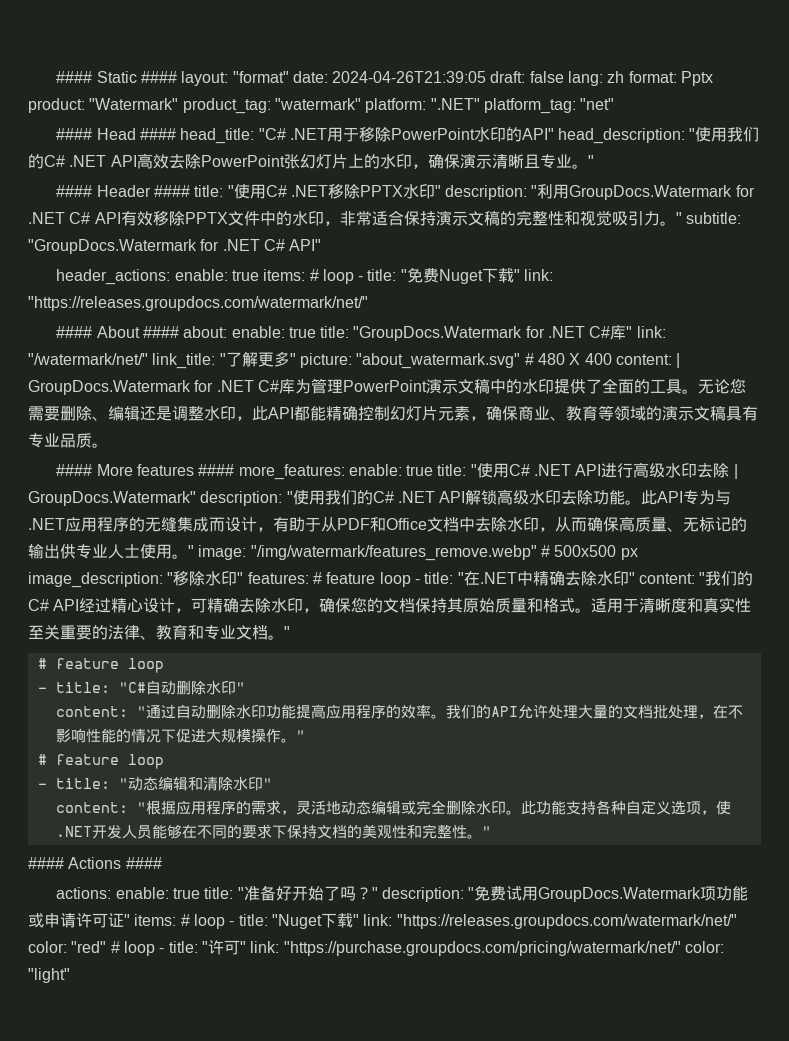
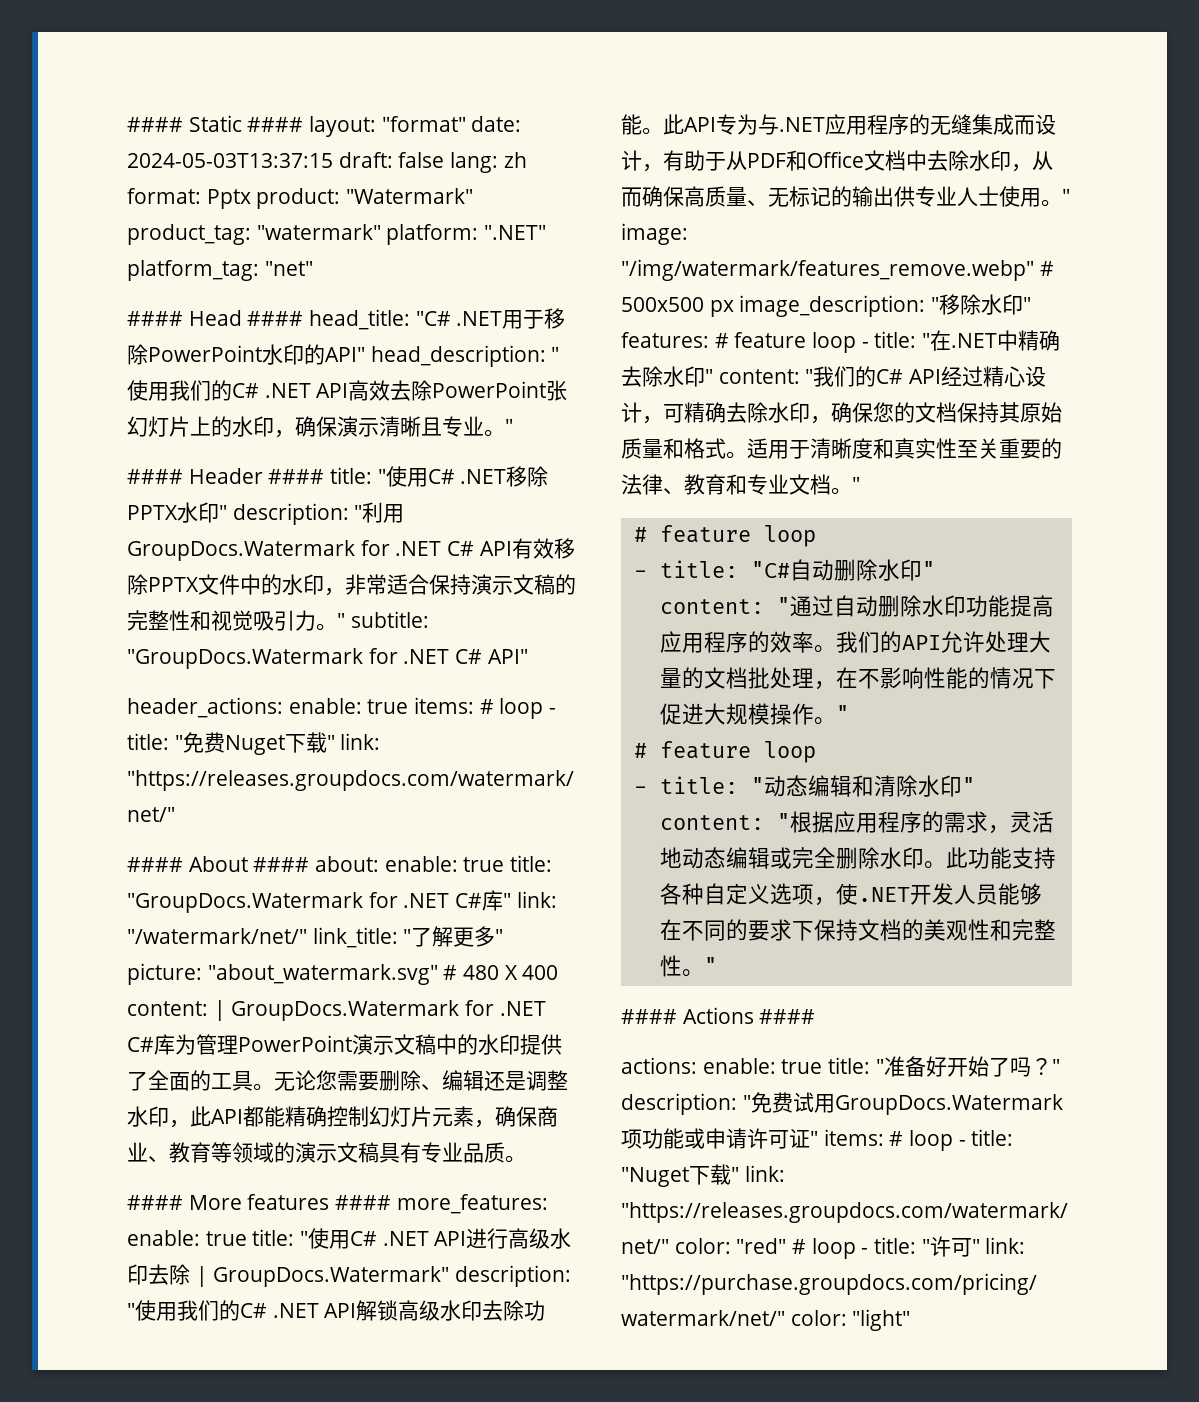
[332,71,487,83] 2024-04-26T21:39:05 -> [127,153,333,168] 2024-05-03T13:37:15

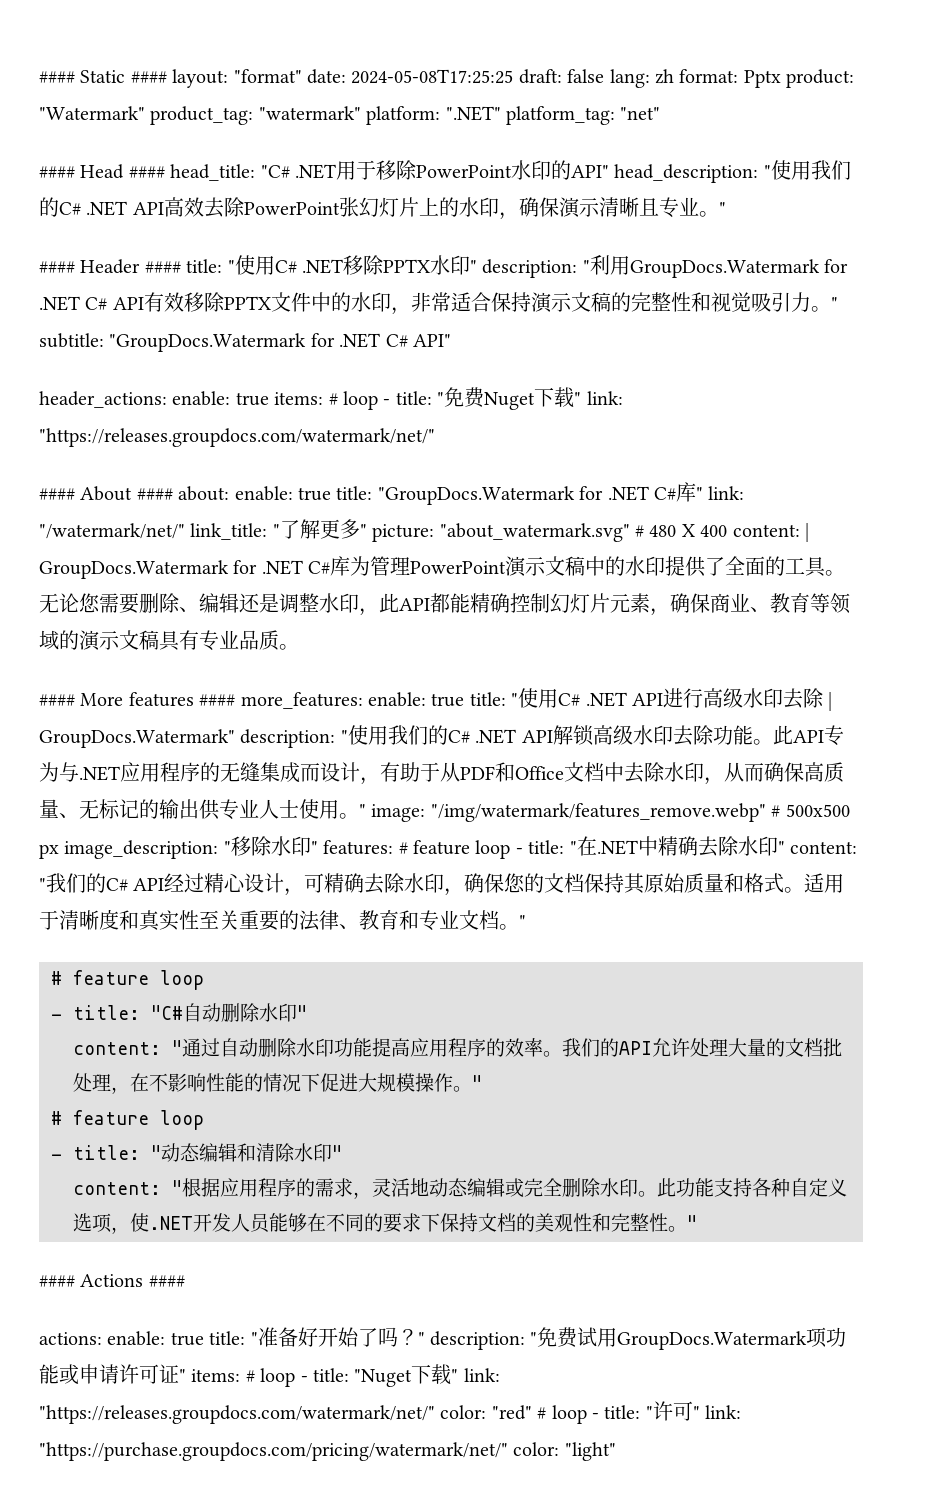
[127,153,333,168] 2024-05-03T13:37:15 -> [351,69,514,84] 2024-05-08T17:25:25

